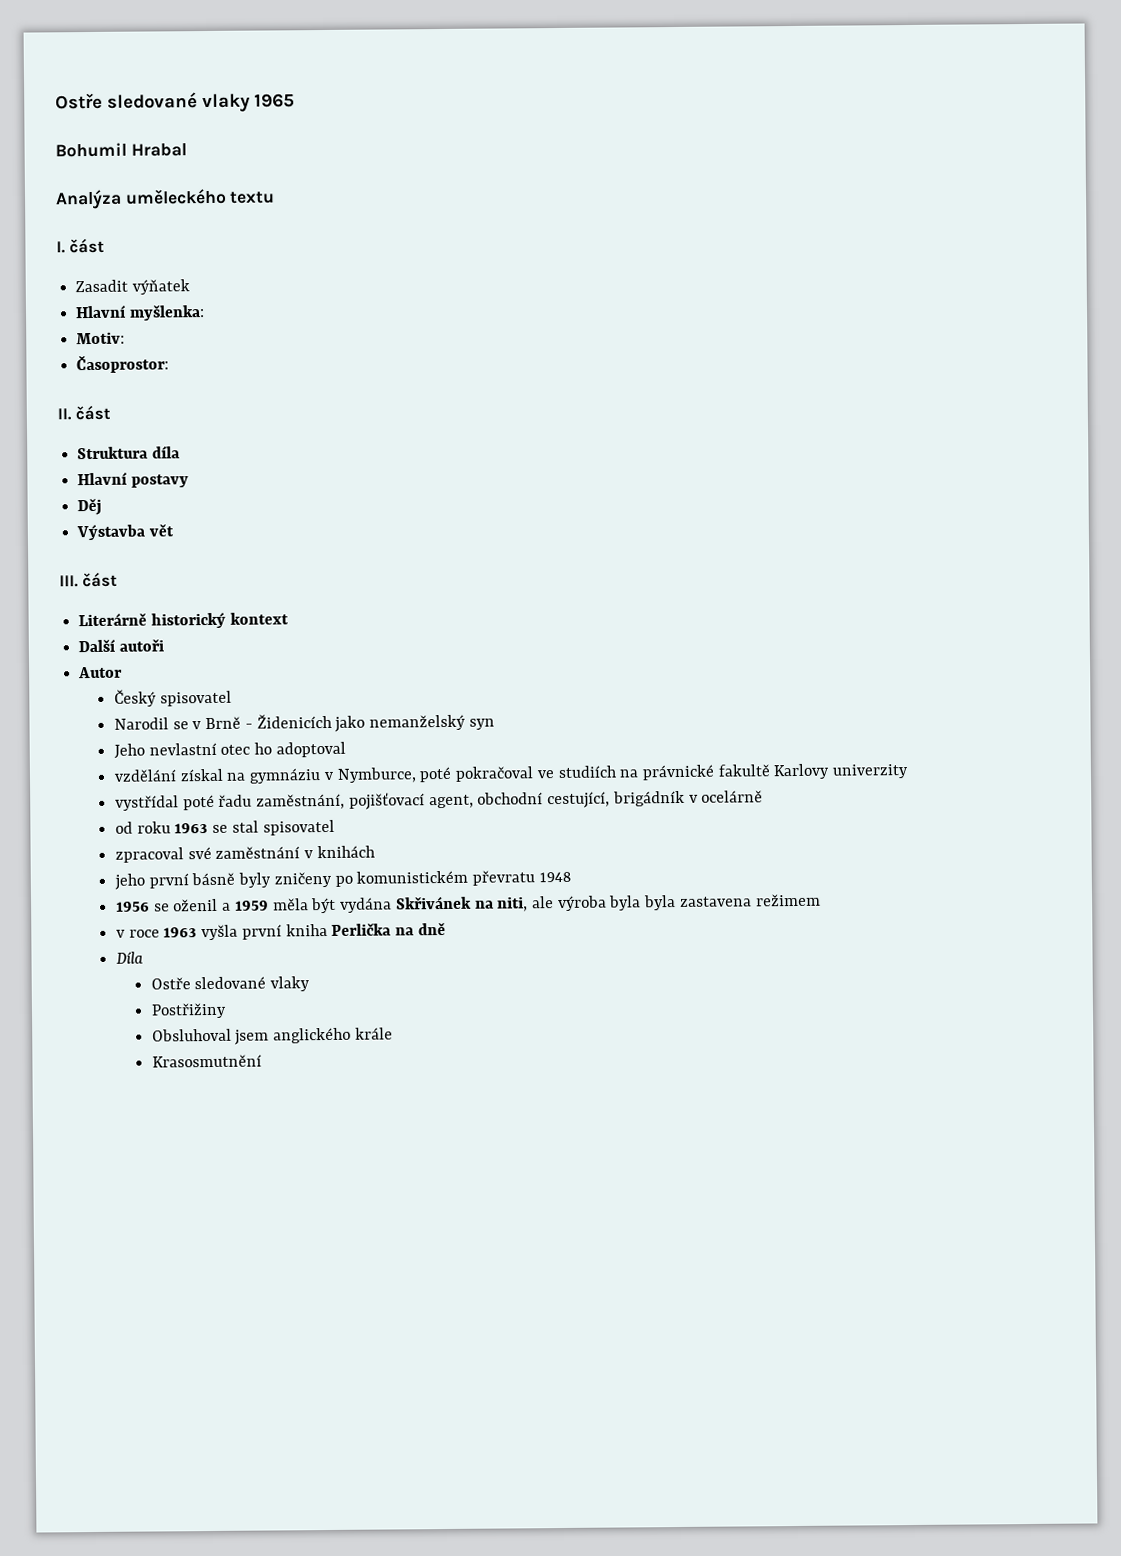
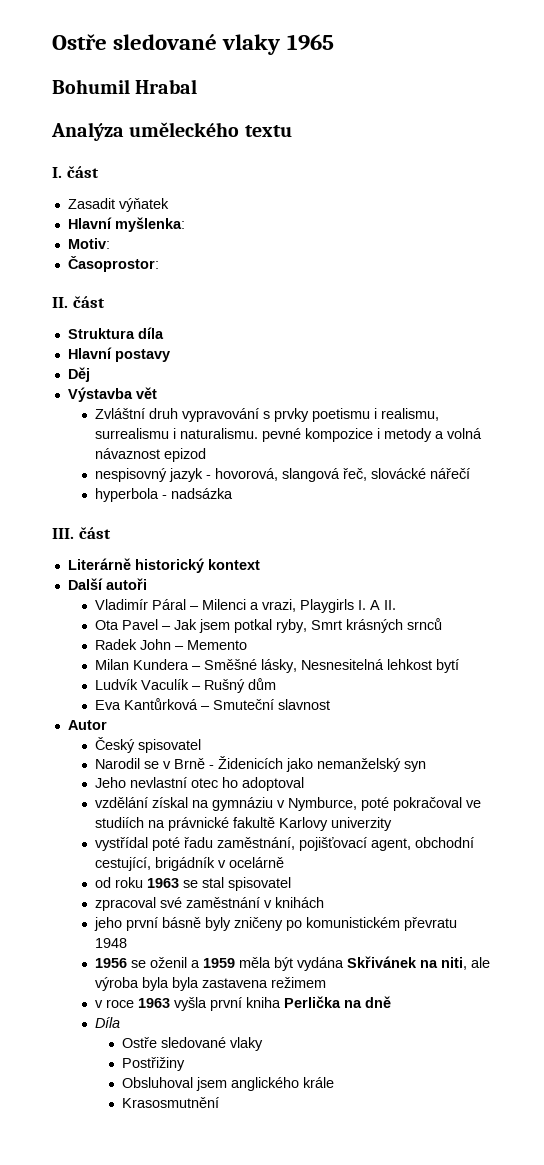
(174, 530) none -> [95,408,440,422] [95,428,483,442] [95,448,207,462] [95,468,471,482] [95,488,234,502] // Zvláštní druh vypravování s prvky poetismu i realismu, surrealismu i naturalismu. pevné kompozice i metody a volná návaznost epizod // nespisovný jazyk - hovorová, slangová řeč, slovácké nářečí // hyperbola - nadsázka
(164, 645) none -> [95,599,397,613] [95,618,443,633] [95,639,248,650] [95,659,460,673] [95,678,277,693] [95,698,331,710] // Vladimír Páral – Milenci a vrazi, Playgirls I. A II. // Ota Pavel – Jak jsem potkal ryby, Smrt krásných srnců // Radek John – Memento // Milan Kundera – Směšné lásky, Nesnesitelná lehkost bytí // Ludvík Vaculík – Rušný dům // Eva Kantůrková – Smuteční slavnost

